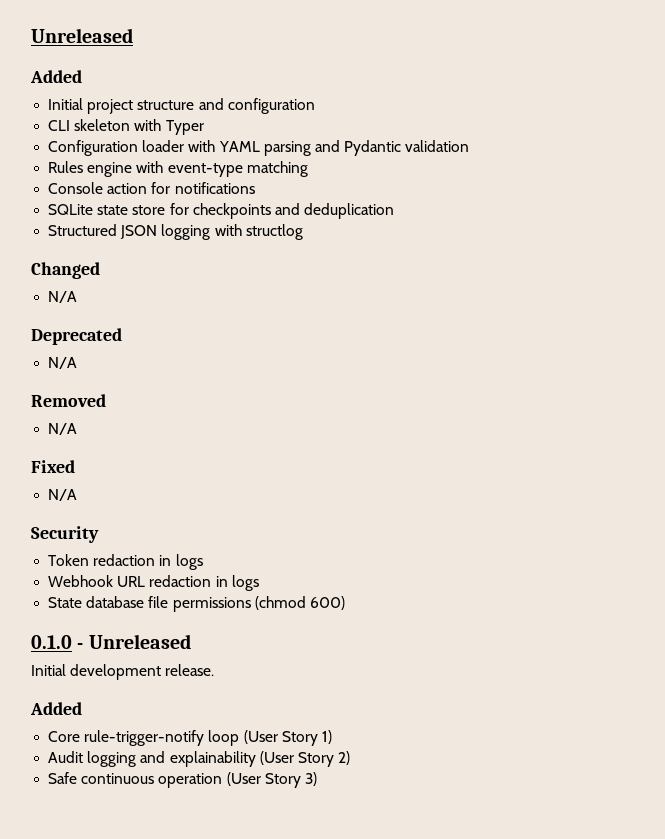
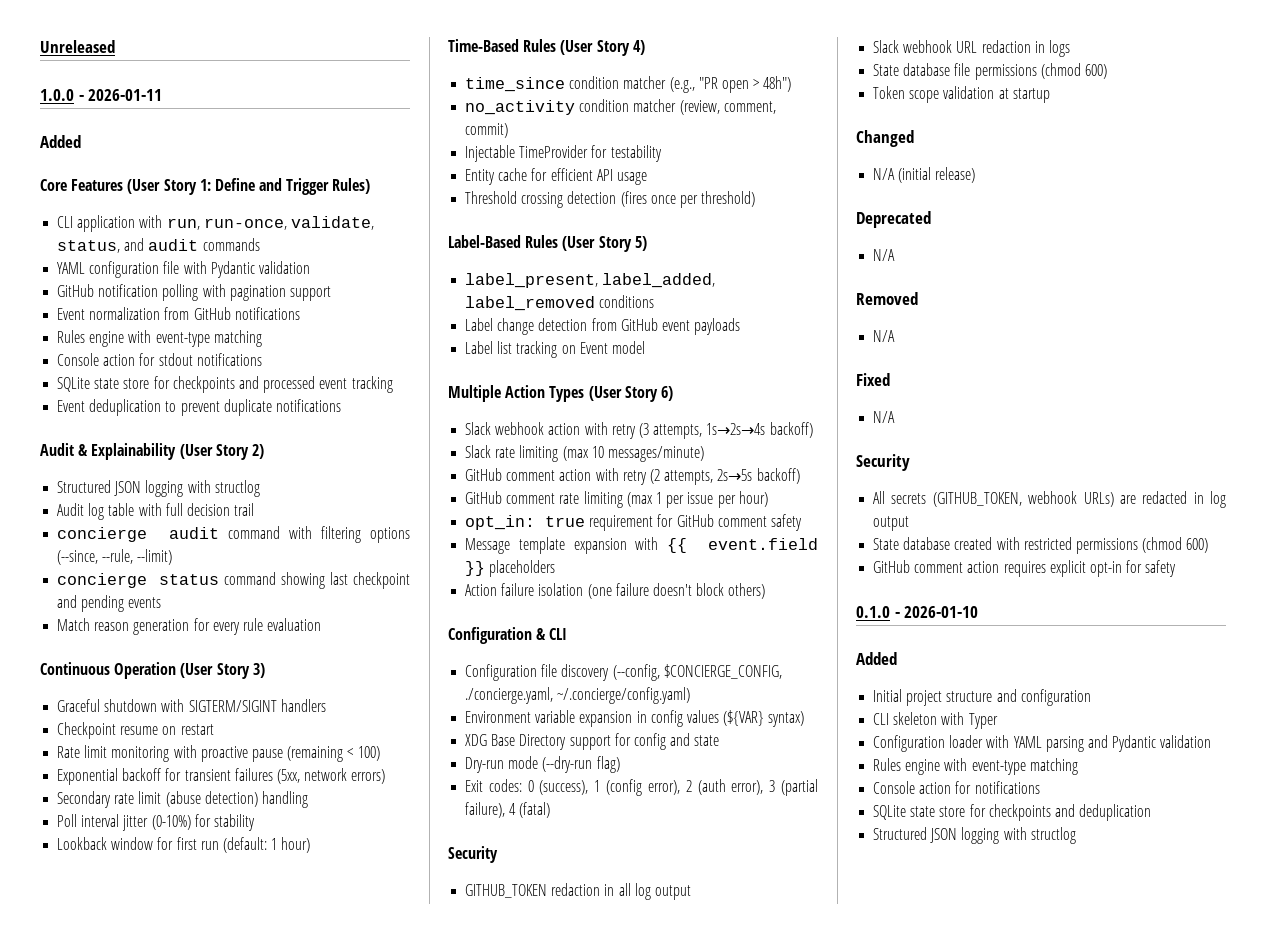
[31,28,133,43] Unreleased -> [40,40,115,53] [40,89,163,101] [40,135,81,148] [40,178,371,195] [57,215,374,232] [57,238,260,253] [57,261,310,278] [57,284,331,301] [57,307,300,320] [57,330,262,347] [57,353,262,366] [57,376,393,393] [57,399,341,416] [40,443,264,460] [57,480,260,497] [57,503,255,520] [57,526,410,543] [57,549,173,565] [57,572,410,589] [57,595,162,612] [57,618,322,635] [40,662,265,679] [57,699,326,712] [57,722,214,739] [57,745,380,762] [57,768,386,785] [57,791,308,808] [57,814,255,831] [57,837,311,853] [448,39,645,56] [465,76,792,93] [465,99,776,115] [465,123,509,138] [465,145,662,162] [465,168,647,185] [465,191,756,208] [448,235,647,252] [465,273,716,288] [465,295,655,311] [465,318,741,335] [465,341,645,358] [448,385,673,402] [465,422,813,439] [465,445,704,462] [465,468,800,485] [465,491,768,508] [465,514,802,531] [465,537,818,554] [465,560,556,577] [465,583,766,599] [448,627,568,644] [465,664,782,681] [465,687,691,704] [465,710,805,727] [465,733,720,750] [465,756,620,773] [465,779,818,796] [465,802,551,818] [448,846,498,863] [465,883,691,900] [873,40,1070,57] [873,63,1107,80] [873,86,1050,103] [856,130,914,147] [873,167,976,183] [856,211,931,228] [873,249,896,261] [856,292,918,305] [873,330,896,342] [856,373,890,386] [873,411,896,423] [856,454,910,471] [873,491,1226,508] [873,516,910,531] [873,537,1209,554] [873,560,1177,577] [856,606,979,618] Unreleased // 1.0.0 - 2026-01-11 // Added // Core Features (User Story 1: Define and Trigger Rules) // CLI application with run, run-once, validate, status, and audit commands // YAML configuration file with Pydantic validation // GitHub notification polling with pagination support // Event normalization from GitHub notifications // Rules engine with event-type matching // Console action for stdout notifications // SQLite state store for checkpoints and processed event tracking // Event deduplication to prevent duplicate notifications // Audit & Explainability (User Story 2) // Structured JSON logging with structlog // Audit log table with full decision trail // concierge audit command with filtering options (--since, --rule, --limit) // concierge status command showing last checkpoint and pending events // Match reason generation for every rule evaluation // Continuous Operation (User Story 3) // Graceful shutdown with SIGTERM/SIGINT handlers // Checkpoint resume on restart // Rate limit monitoring with proactive pause (remaining < 100) // Exponential backoff for transient failures (5xx, network errors) // Secondary rate limit (abuse detection) handling // Poll interval jitter (0-10%) for stability // Lookback window for first run (default: 1 hour) // Time-Based Rules (User Story 4) // time_since condition matcher (e.g., "PR open > 48h") // no_activity condition matcher (review, comment, commit) // Injectable TimeProvider for testability // Entity cache for efficient API usage // Threshold crossing detection (fires once per threshold) // Label-Based Rules (User Story 5) // label_present, label_added, label_removed conditions // Label change detection from GitHub event payloads // Label list tracking on Event model // Multiple Action Types (User Story 6) // Slack webhook action with retry (3 attempts, 1s→2s→4s backoff) // Slack rate limiting (max 10 messages/minute) // GitHub comment action with retry (2 attempts, 2s→5s backoff) // GitHub comment rate limiting (max 1 per issue per hour) // opt_in: true requirement for GitHub comment safety // Message template expansion with {{ event.field }} placeholders // Action failure isolation (one failure doesn't block others) // Configuration & CLI // Configuration file discovery (--config, $CONCIERGE_CONFIG, ./concierge.yaml, ~/.concierge/config.yaml) // Environment variable expansion in config values (${VAR} syntax) // XDG Base Directory support for config and state // Dry-run mode (--dry-run flag) // Exit codes: 0 (success), 1 (config error), 2 (auth error), 3 (partial failure), 4 (fatal) // Security // GITHUB_TOKEN redaction in all log output // Slack webhook URL redaction in logs // State database file permissions (chmod 600) // Token scope validation at startup // Changed // N/A (initial release) // Deprecated // N/A // Removed // N/A // Fixed // N/A // Security // All secrets (GITHUB_TOKEN, webhook URLs) are redacted in log output // State database created with restricted permissions (chmod 600) // GitHub comment action requires explicit opt-in for safety // 0.1.0 - 2026-01-10
[31,262,100,279] [48,291,78,303] [31,328,122,345] [48,357,78,369] [31,394,106,407] [48,423,78,435] [31,460,75,473] [48,489,78,501] [31,526,99,543] [48,554,203,570] [48,575,259,591] [48,596,345,612] [31,634,191,649] [31,664,215,680] [30,702,82,715] [48,730,332,746] [48,751,351,767] [48,772,317,788] // Changed // N/A // Deprecated // N/A // Removed // N/A // Fixed // N/A // Security // Token redaction in logs // Webhook URL redaction in logs // State database file permissions (chmod 600) // 0.1.0 - Unreleased // Initial development release. // Added // Core rule-trigger-notify loop (User Story 1) // Audit logging and explainability (User Story 2) // Safe continuous operation (User Story 3) -> (1076, 835) none

